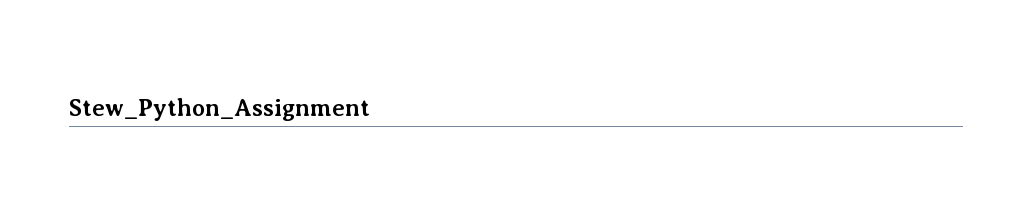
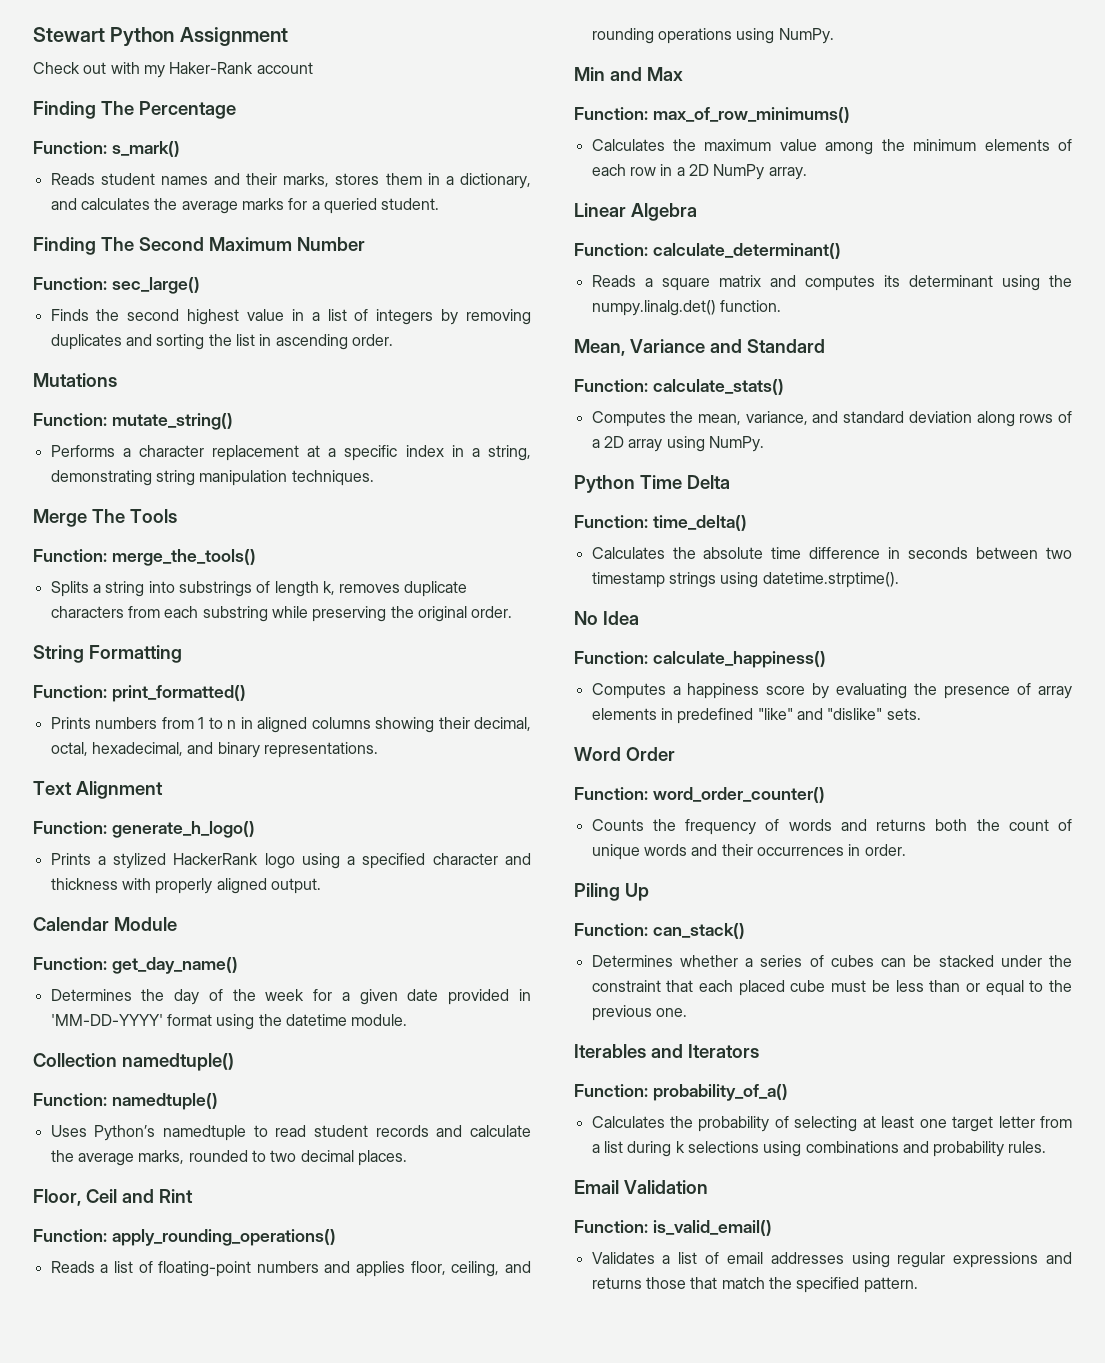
[69,98,370,121] Stew_Python_Assignment -> [33,27,288,47] [33,62,313,78] [33,101,236,119] [33,141,180,157] [50,173,531,189] [50,198,440,214] [33,237,365,255] [33,277,200,294] [50,309,532,325] [50,334,393,350] [33,373,117,387] [33,413,233,430] [50,445,531,461] [50,470,374,486] [33,509,177,527] [33,549,256,566] [50,581,468,597] [50,606,513,622] [33,645,182,663] [33,685,246,702] [50,717,532,733] [50,742,378,758] [33,781,163,799] [33,821,255,838] [50,853,531,869] [50,878,321,894] [33,917,177,931] [33,957,238,974] [50,989,531,1005] [50,1014,408,1030] [33,1053,234,1071] [33,1093,218,1110] [50,1125,531,1141] [50,1150,407,1166] [33,1189,193,1206] [33,1229,336,1246] [50,1261,531,1277] [591,28,834,44] [574,67,683,81] [574,107,850,123] [591,139,1072,155] [591,164,807,180] [574,203,697,221] [574,243,841,259] [591,275,1072,291] [591,300,781,316] [574,339,825,356] [574,379,784,395] [591,411,1072,427] [591,436,764,452] [574,475,730,493] [574,515,747,531] [591,547,1072,559] [591,572,899,588] [574,611,639,625] [574,651,826,668] [591,683,1072,699] [591,708,921,724] [574,747,675,761] [574,787,825,803] [591,819,1072,835] [591,844,906,860] [574,883,649,901] [574,923,745,939] [591,955,1072,967] [591,980,1072,996] [591,1005,687,1021] [574,1044,759,1058] [574,1084,788,1101] [591,1116,1072,1132] [591,1141,1047,1157] [574,1180,708,1194] [574,1220,772,1236] [591,1252,1072,1268] [591,1277,918,1293] Stewart Python Assignment // Check out with my Haker-Rank account // Finding The Percentage // Function: s_mark() // Reads student names and their marks, stores them in a dictionary, and calculates the average marks for a queried student. // Finding The Second Maximum Number // Function: sec_large() // Finds the second highest value in a list of integers by removing duplicates and sorting the list in ascending order. // Mutations // Function: mutate_string() // Performs a character replacement at a specific index in a string, demonstrating string manipulation techniques. // Merge The Tools // Function: merge_the_tools() // Splits a string into substrings of length k, removes duplicate characters from each substring while preserving the original order. // String Formatting // Function: print_formatted() // Prints numbers from 1 to n in aligned columns showing their decimal, octal, hexadecimal, and binary representations. // Text Alignment // Function: generate_h_logo() // Prints a stylized HackerRank logo using a specified character and thickness with properly aligned output. // Calendar Module // Function: get_day_name() // Determines the day of the week for a given date provided in 'MM-DD-YYYY' format using the datetime module. // Collection namedtuple() // Function: namedtuple() // Uses Python’s namedtuple to read student records and calculate the average marks, rounded to two decimal places. // Floor, Ceil and Rint // Function: apply_rounding_operations() // Reads a list of floating-point numbers and applies floor, ceiling, and rounding operations using NumPy. // Min and Max // Function: max_of_row_minimums() // Calculates the maximum value among the minimum elements of each row in a 2D NumPy array. // Linear Algebra // Function: calculate_determinant() // Reads a square matrix and computes its determinant using the numpy.linalg.det() function. // Mean, Variance and Standard // Function: calculate_stats() // Computes the mean, variance, and standard deviation along rows of a 2D array using NumPy. // Python Time Delta // Function: time_delta() // Calculates the absolute time difference in seconds between two timestamp strings using datetime.strptime(). // No Idea // Function: calculate_happiness() // Computes a happiness score by evaluating the presence of array elements in predefined "like" and "dislike" sets. // Word Order // Function: word_order_counter() // Counts the frequency of words and returns both the count of unique words and their occurrences in order. // Piling Up // Function: can_stack() // Determines whether a series of cubes can be stacked under the constraint that each placed cube must be less than or equal to the previous one. // Iterables and Iterators // Function: probability_of_a() // Calculates the probability of selecting at least one target letter from a list during k selections using combinations and probability rules. // Email Validation // Function: is_valid_email() // Validates a list of email addresses using regular expressions and returns those that match the specified pattern.

